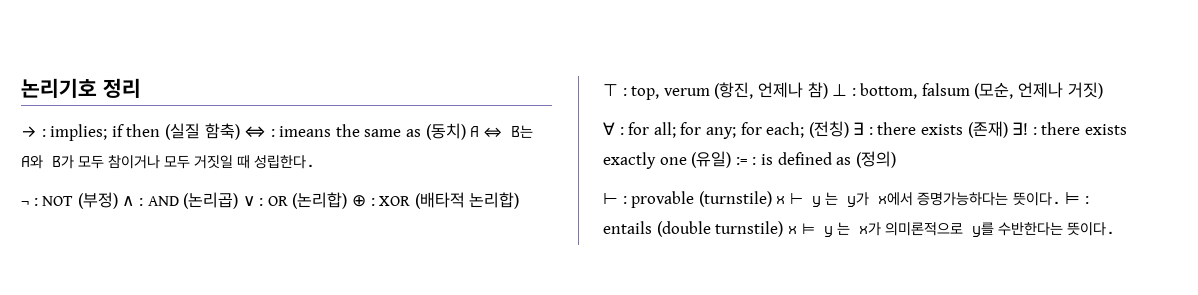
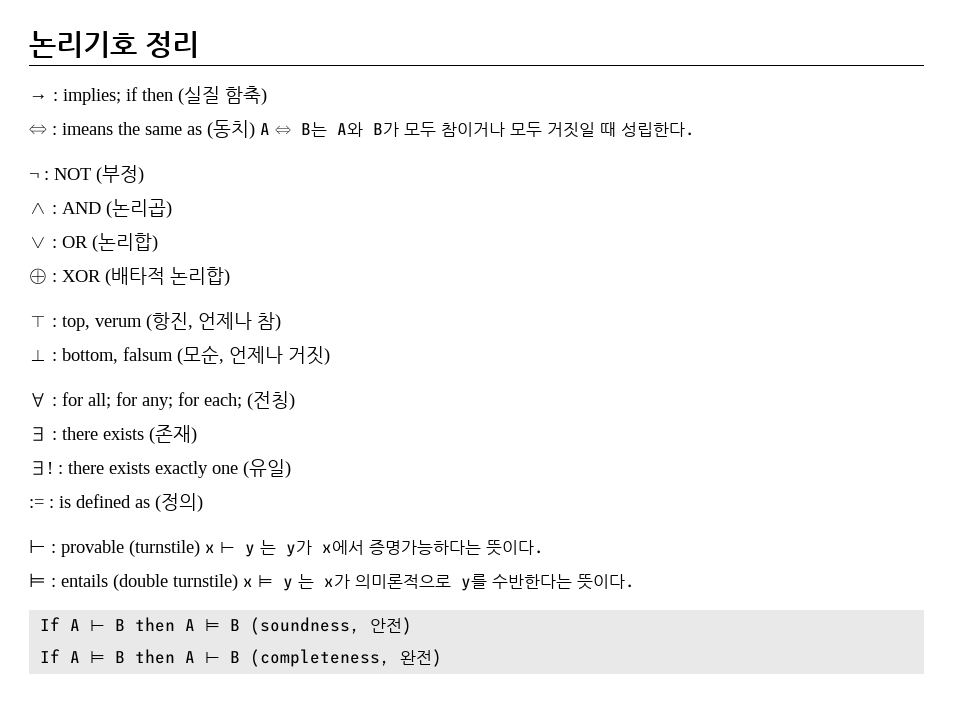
(240, 131) none -> (267, 95) //
(118, 200) none -> (144, 174) //
(239, 200) none -> (172, 208) //
(348, 200) none -> (158, 242) //
(828, 90) none -> (281, 321) //
(849, 129) none -> (295, 400) //
(1008, 129) none -> (197, 434) //
(732, 159) none -> (291, 468) //
(1061, 199) none -> (544, 548) //
(1115, 229) none -> [40,617,413,635] [40,649,443,667] // If A ⊢ B then A ⊨ B (soundness, 안전) // If A ⊨ B then A ⊢ B (completeness, 완전)

